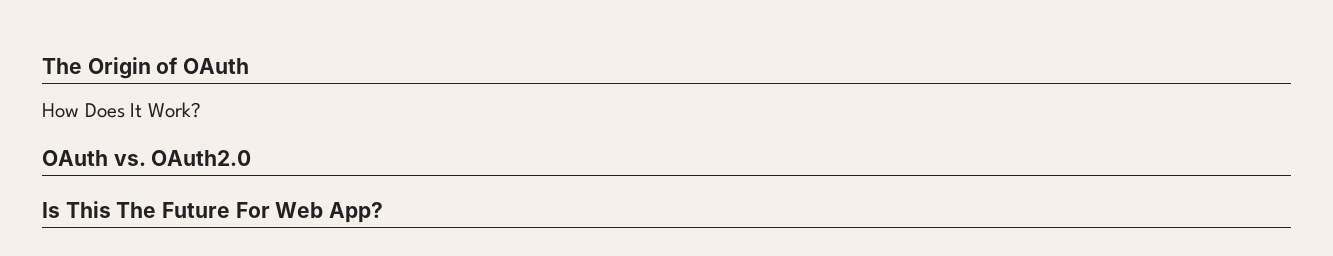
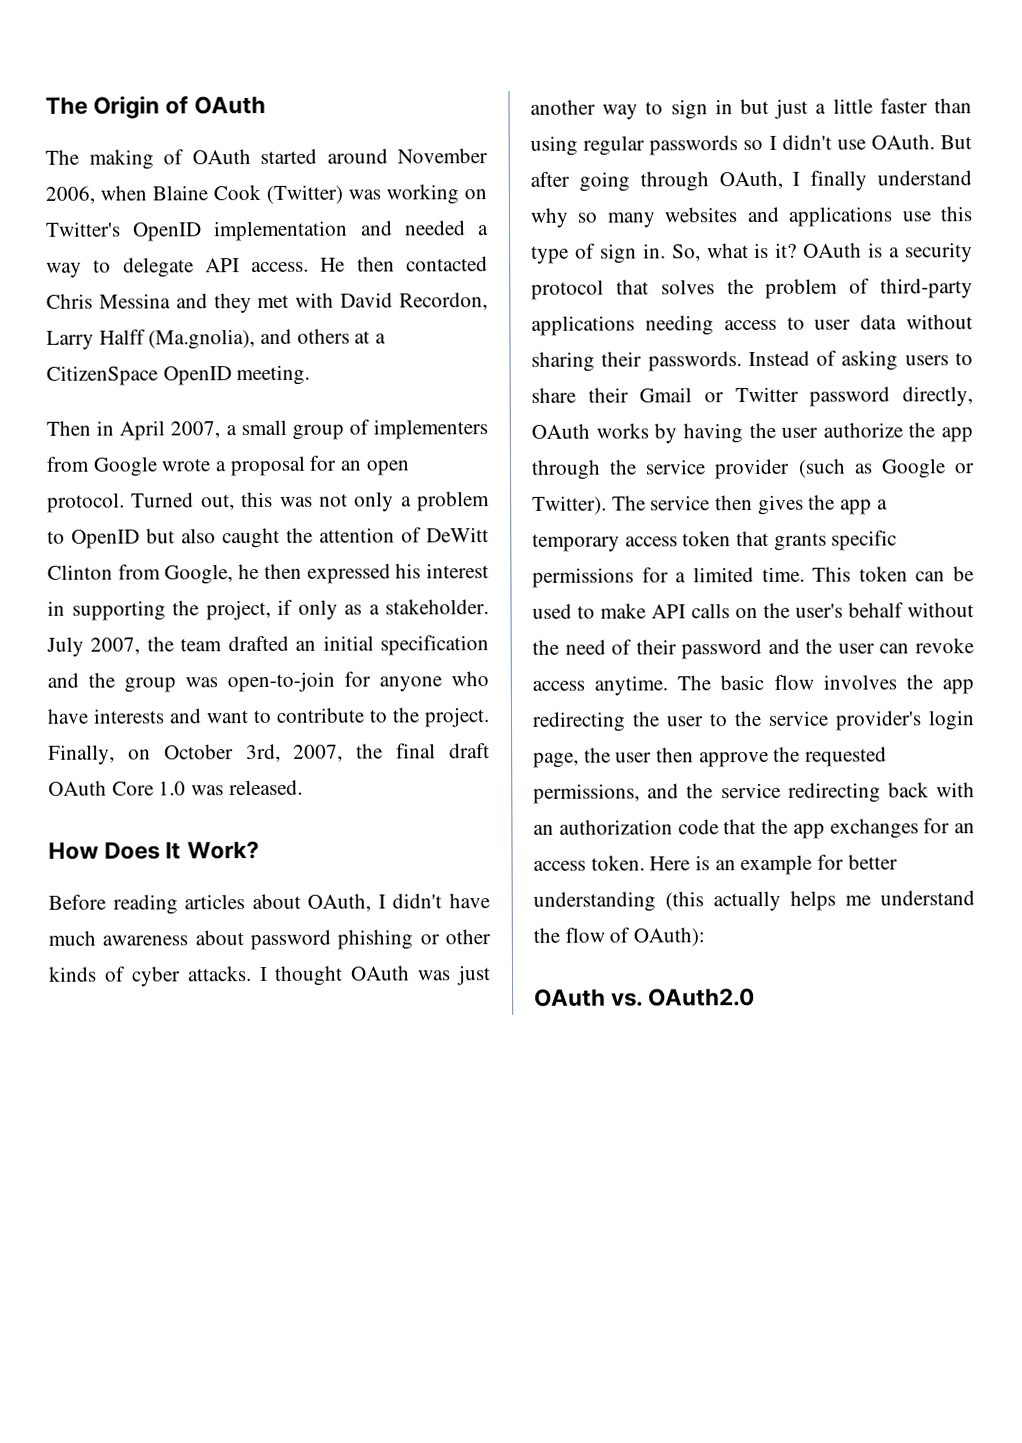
[42,102,202,118] [42,150,252,166] [42,201,384,223] How Does It Work? // OAuth vs. OAuth2.0 // Is This The Future For Web App? -> [45,148,488,170] [45,184,487,205] [45,220,489,242] [46,256,488,278] [46,292,488,314] [46,328,387,350] [46,364,311,386] [46,419,488,441] [46,455,410,477] [47,491,490,513] [47,527,489,549] [47,563,489,585] [47,599,489,621] [46,635,489,657] [47,671,489,693] [47,707,490,728] [48,743,490,765] [48,779,303,796] [48,841,259,860] [48,893,490,915] [48,929,491,951] [48,965,491,987] [530,98,972,120] [530,134,972,156] [530,170,972,192] [530,206,972,228] [531,242,974,264] [531,278,973,300] [531,314,973,336] [531,350,973,372] [531,386,973,407] [531,422,973,444] [531,458,976,480] [532,494,888,516] [532,530,898,552] [532,566,974,588] [532,602,974,619] [532,638,974,660] [532,674,974,696] [532,710,975,732] [533,746,888,768] [533,782,975,804] [533,818,975,839] [533,854,898,876] [533,890,975,912] [533,927,706,947] [534,988,756,1007] The making of OAuth started around November 2006, when Blaine Cook (Twitter) was working on Twitter's OpenID implementation and needed a way to delegate API access. He then contacted Chris Messina and they met with David Recordon, Larry Halff (Ma.gnolia), and others at a CitizenSpace OpenID meeting. // Then in April 2007, a small group of implementers from Google wrote a proposal for an open protocol. Turned out, this was not only a problem to OpenID but also caught the attention of DeWitt Clinton from Google, he then expressed his interest in supporting the project, if only as a stakeholder. July 2007, the team drafted an initial specification and the group was open-to-join for anyone who have interests and want to contribute to the project. Finally, on October 3rd, 2007, the final draft OAuth Core 1.0 was released. // How Does It Work? // Before reading articles about OAuth, I didn't have much awareness about password phishing or other kinds of cyber attacks. I thought OAuth was just another way to sign in but just a little faster than using regular passwords so I didn't use OAuth. But after going through OAuth, I finally understand why so many websites and applications use this type of sign in. So, what is it? OAuth is a security protocol that solves the problem of third-party applications needing access to user data without sharing their passwords. Instead of asking users to share their Gmail or Twitter password directly, OAuth works by having the user authorize the app through the service provider (such as Google or Twitter). The service then gives the app a temporary access token that grants specific permissions for a limited time. This token can be used to make API calls on the user's behalf without the need of their password and the user can revoke access anytime. The basic flow involves the app redirecting the user to the service provider's login page, the user then approve the requested permissions, and the service redirecting back with an authorization code that the app exchanges for an access token. Here is an example for better understanding (this actually helps me understand the flow of OAuth): // OAuth vs. OAuth2.0

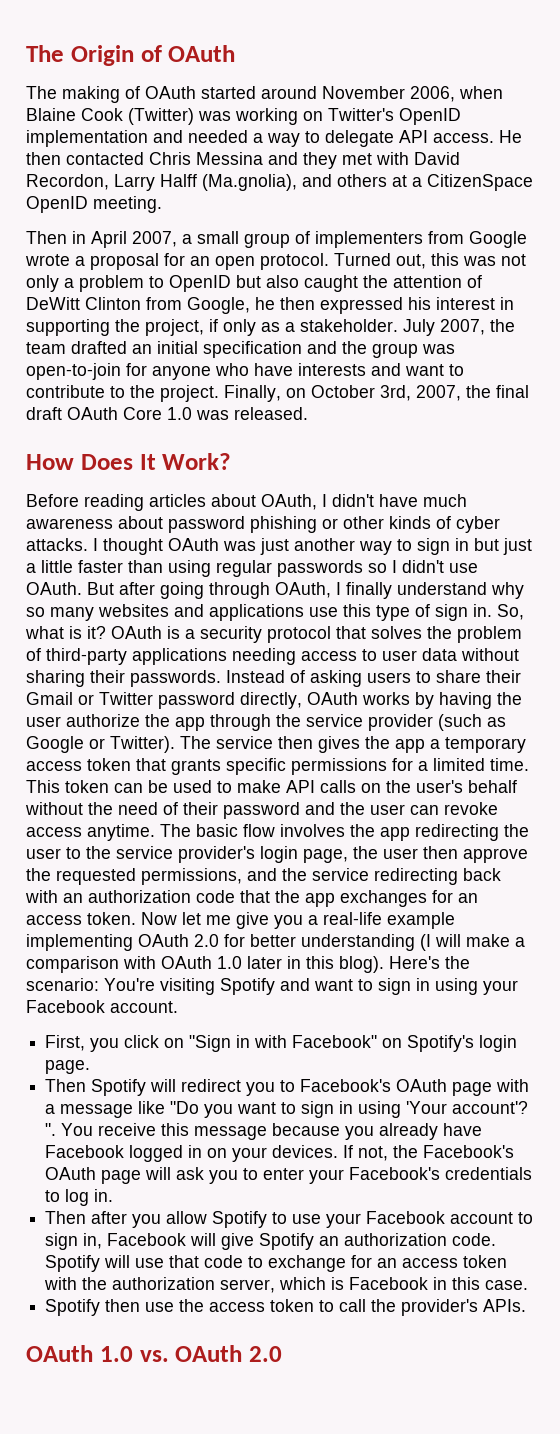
[649,854,898,876] [533,890,975,912] [533,927,706,947] [534,988,756,1007] Here is an example for better understanding (this actually helps me understand the flow of OAuth): // OAuth vs. OAuth2.0 -> [141,912,455,929] [26,934,525,951] [26,956,470,973] [26,978,518,995] [26,1000,178,1013] [45,1035,518,1052] [45,1060,91,1074] [45,1079,530,1096] [45,1101,529,1118] [45,1123,483,1140] [45,1145,515,1162] [45,1167,533,1184] [45,1189,114,1206] [45,1211,534,1228] [45,1233,497,1250] [45,1255,508,1272] [44,1277,529,1293] [45,1299,527,1316] [26,1345,282,1362] Now let me give you a real-life example implementing OAuth 2.0 for better understanding (I will make a comparison with OAuth 1.0 later in this blog). Here's the scenario: You're visiting Spotify and want to sign in using your Facebook account. // First, you click on "Sign in with Facebook" on Spotify's login page. // Then Spotify will redirect you to Facebook's OAuth page with a message like "Do you want to sign in using 'Your account'? ". You receive this message because you already have Facebook logged in on your devices. If not, the Facebook's OAuth page will ask you to enter your Facebook's credentials to log in. // Then after you allow Spotify to use your Facebook account to sign in, Facebook will give Spotify an authorization code. Spotify will use that code to exchange for an access token with the authorization server, which is Facebook in this case. // Spotify then use the access token to call the provider's APIs. // OAuth 1.0 vs. OAuth 2.0

